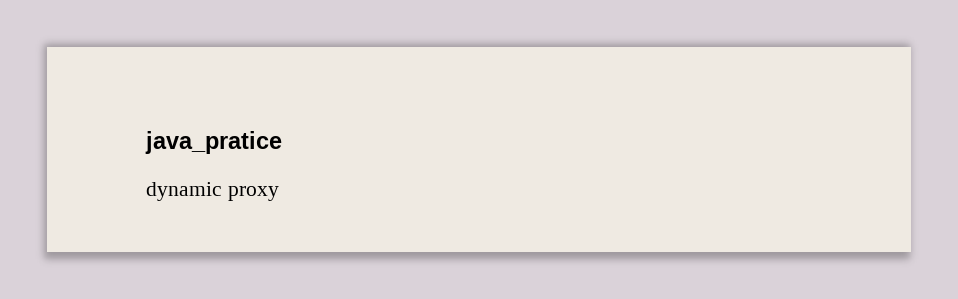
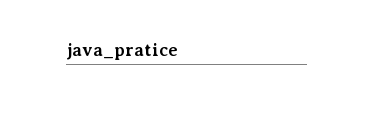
[146,182,279,201] // dynamic proxy -> (178, 51) none

